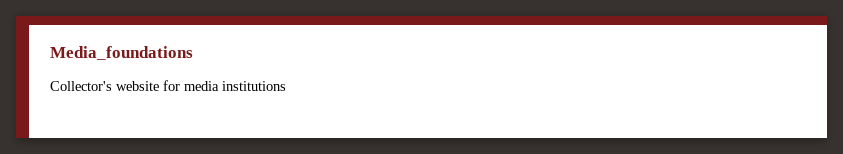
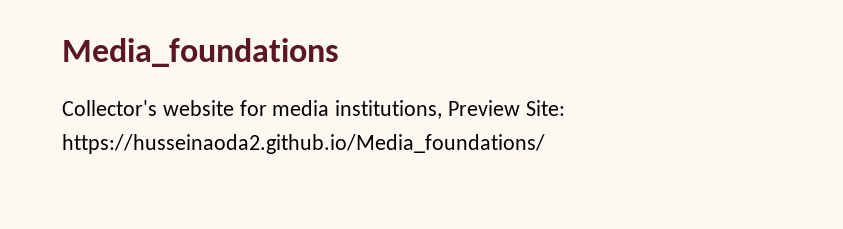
[222,81,286,91] institutions -> [335,100,565,119] [62,134,545,154] institutions, Preview Site: https://husseinaoda2.github.io/Media_foundations/

